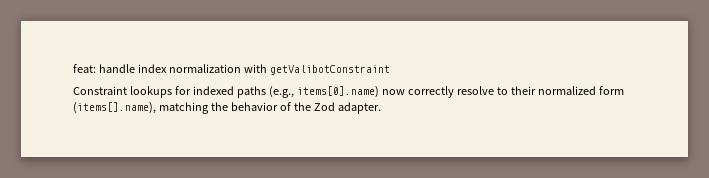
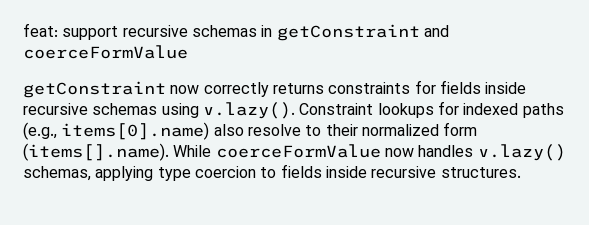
[98,64,390,75] handle index normalization with getValibotConstraint // -> [62,24,449,41] [23,45,188,59] [23,80,527,98] [23,102,295,119] support recursive schemas in getConstraint and coerceFormValue // getConstraint now correctly returns constraints for fields inside recursive schemas using v.lazy().
[381,86,454,98] now correctly -> [213,124,244,136] also
[73,102,381,114] (items[].name), matching the behavior of the Zod adapter. -> [23,143,566,161] [23,164,521,181] (items[].name). While coerceFormValue now handles v.lazy() schemas, applying type coercion to fields inside recursive structures.

